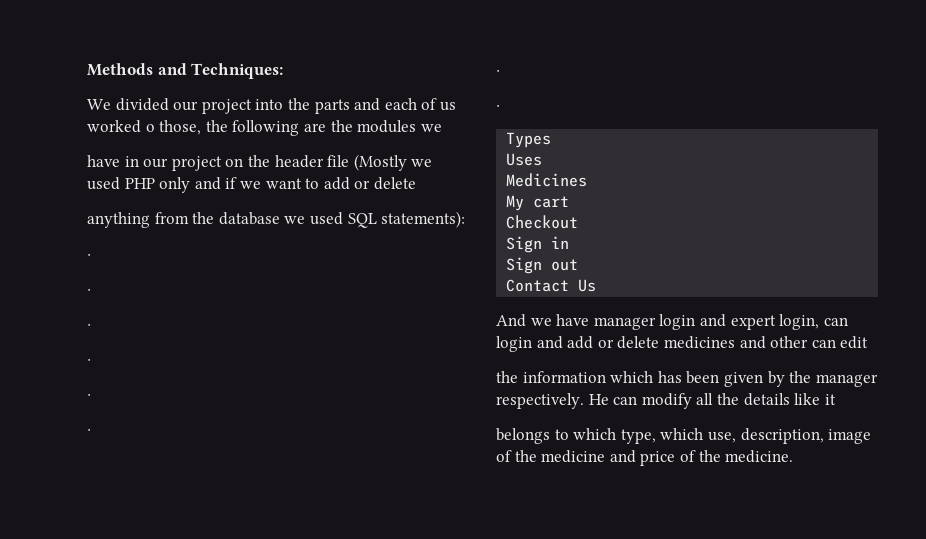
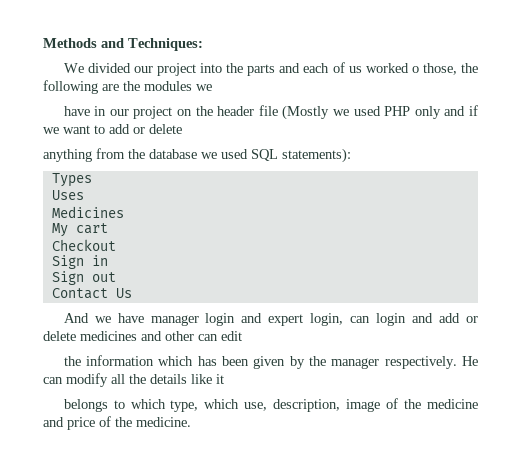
[87,254,91,259] [87,289,91,294] [87,324,91,329] [87,359,91,364] [87,394,91,399] [87,429,91,434] [496,70,500,75] [496,105,500,110] // · // · // · // · // · // · // · // · -> (351, 155) none

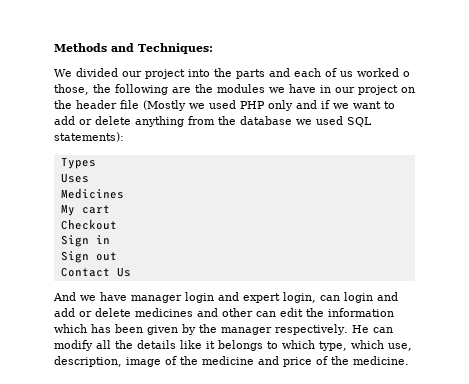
(212, 87) // -> (285, 90) none
(182, 129) // -> (131, 120) none
(242, 336) // -> (303, 312) none
(224, 379) // -> (215, 345) none

